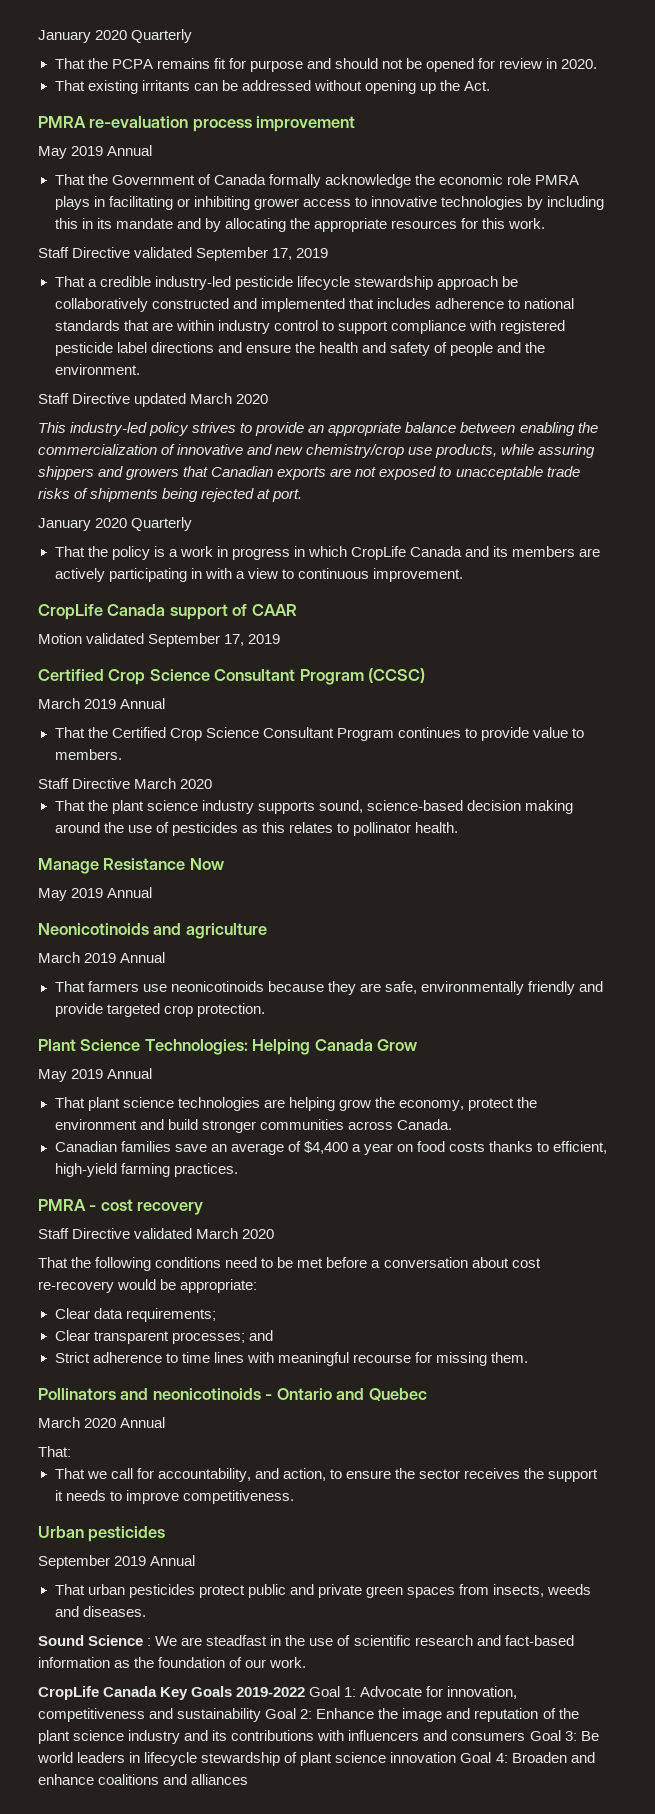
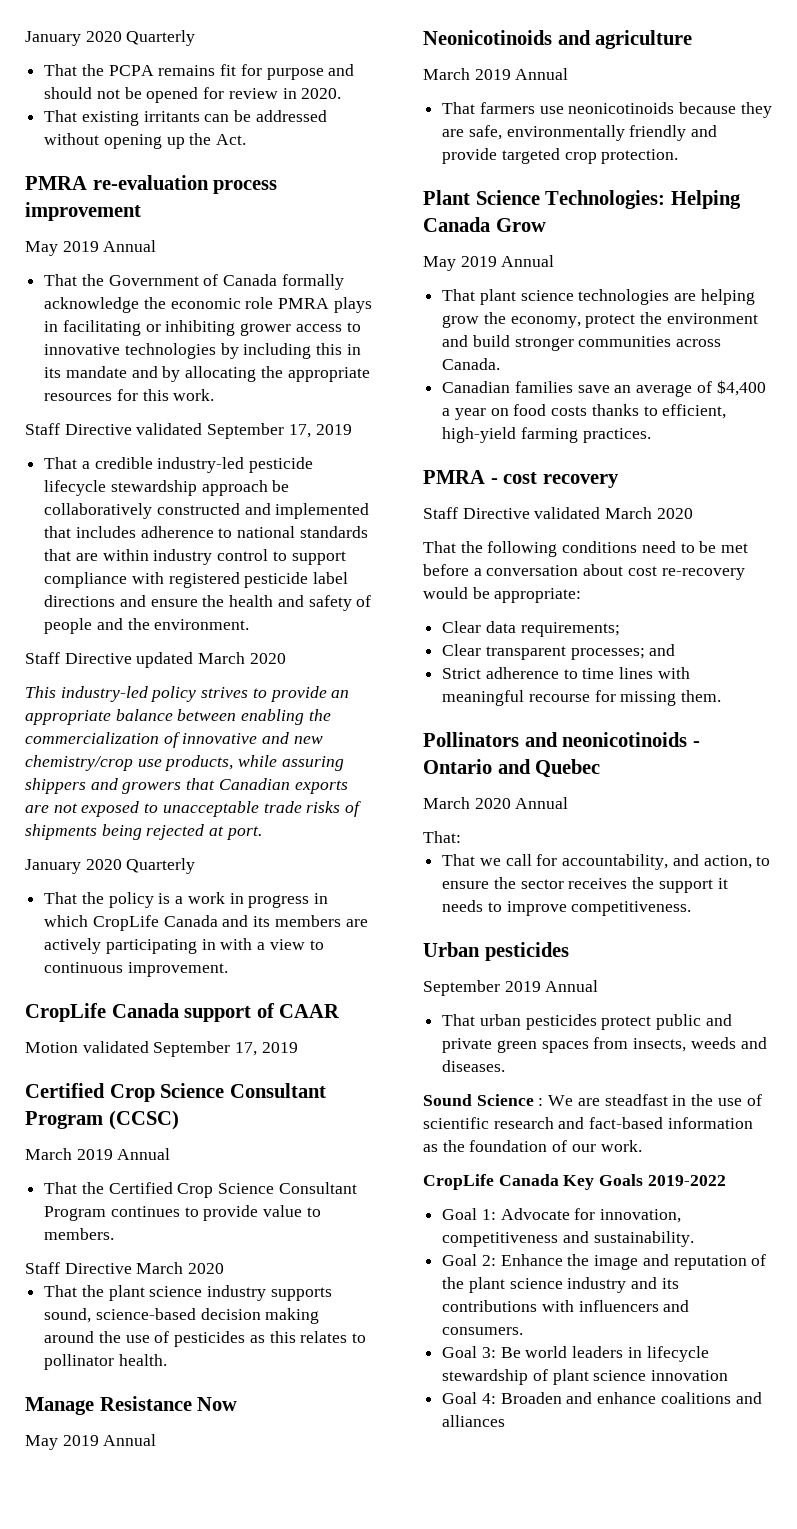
(306, 1692) none -> (726, 1180) //
[177,1708,262,1722] sustainability -> [593,1231,694,1247] sustainability. //
[451,1732,526,1741] consumers -> [442,1327,524,1335] consumers. //
(457, 1757) none -> (729, 1375) //

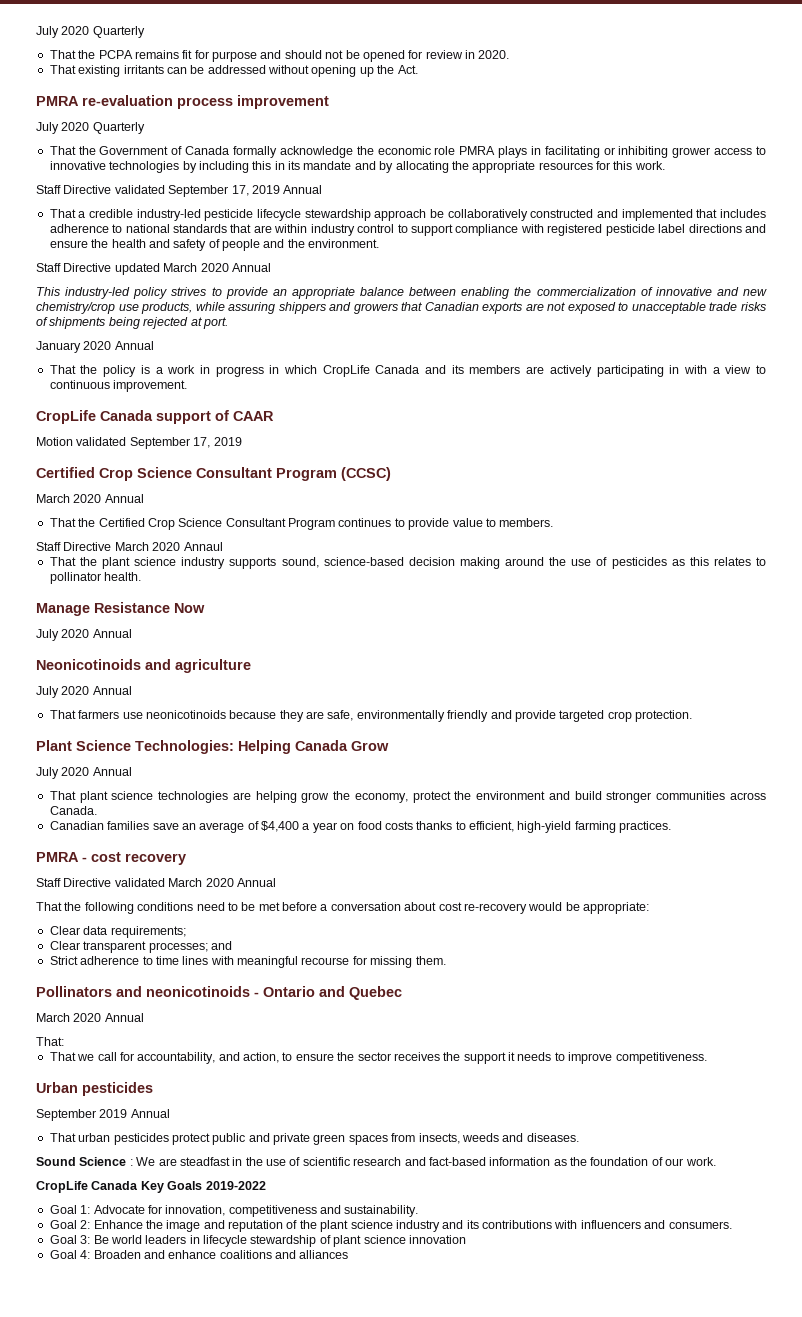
[25,31,81,46] January -> [36,26,59,38] July
[25,240,157,256] May 2019 Annual -> [36,122,145,134] July 2020 Quarterly
(352, 429) none -> [283,185,323,194] Annual
(286, 658) none -> [231,263,271,272] Annual
[126,858,196,874] Quarterly -> [114,341,154,350] Annual
[76,1149,113,1160] 2019 -> [73,494,102,503] 2020
(225, 1268) none -> [183,542,223,551] Annaul
[25,1435,99,1450] May 2019 -> [36,629,90,641] July 2020
[423,68,511,80] March 2019 -> [36,686,90,698] July 2020
[423,256,497,271] May 2019 -> [36,767,90,779] July 2020
(693, 513) none -> [236,878,276,887] Annual

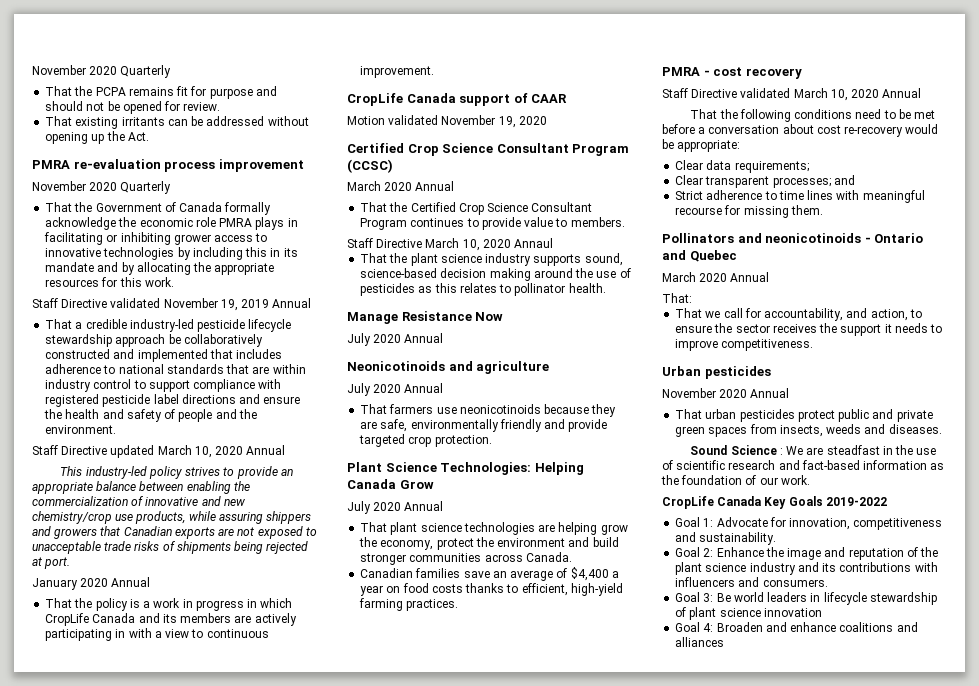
[36,26,59,38] July -> [32,65,86,75] November
[425,50,510,59] review in 2020. -> [183,102,221,111] review.
[36,122,59,134] July -> [32,181,86,191] November
[168,185,249,197] September 17, -> [163,298,238,311] November 19,
(198, 267) none -> [194,446,212,458] 10,
[129,437,242,449] September 17, 2019 -> [441,115,547,128] November 19, 2020
(149, 546) none -> [462,239,480,251] 10,
(203, 882) none -> [830,89,848,101] 10,
[36,1109,128,1121] September 2019 -> [662,388,748,398] November 2020

